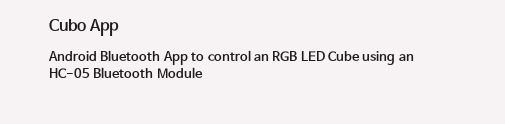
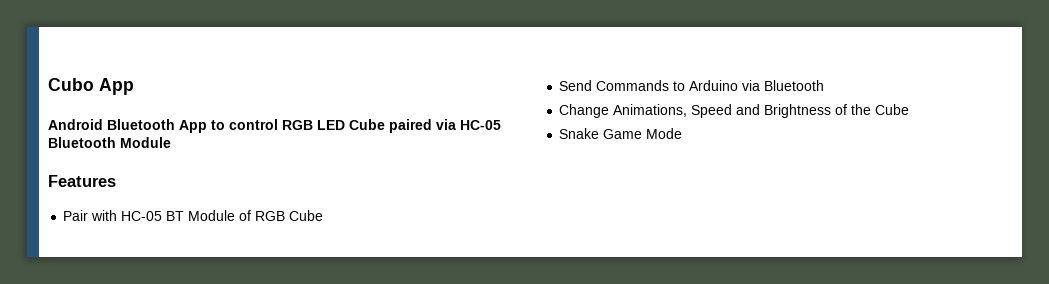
[253,54,269,61] an -> (278, 124) none
[362,51,414,65] using an -> [389,119,456,133] paired via
(203, 72) none -> [48,175,116,187] [63,210,324,221] [559,80,825,91] [559,104,910,118] [559,128,683,139] // Features // Pair with HC-05 BT Module of RGB Cube // Send Commands to Arduino via Bluetooth // Change Animations, Speed and Brightness of the Cube // Snake Game Mode

